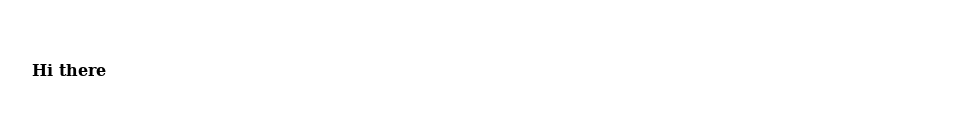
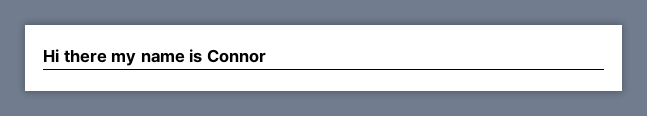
(106, 70) none -> [111,49,266,66] my name is Connor

